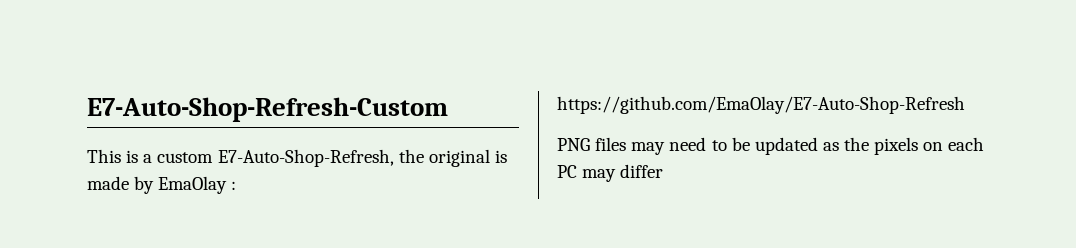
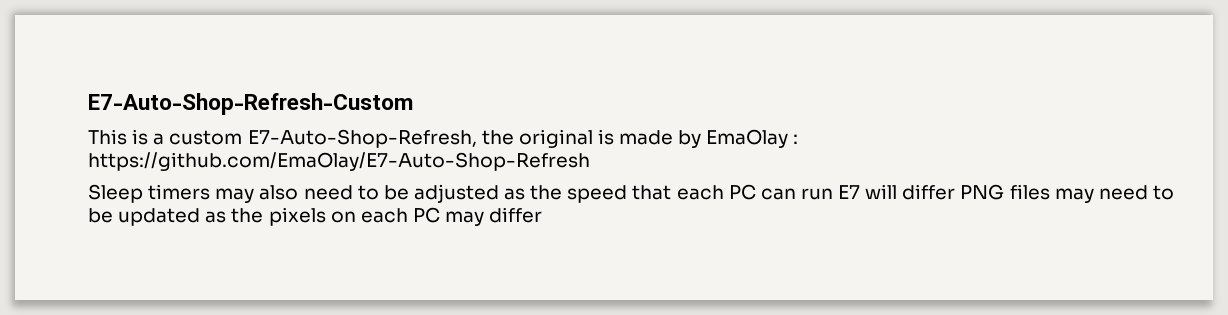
(965, 105) none -> [88,184,956,203] Sleep timers may also need to be adjusted as the speed that each PC can run E7 will differ

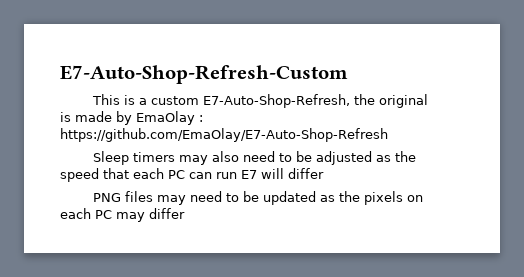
(956, 192) none -> (324, 173) //

